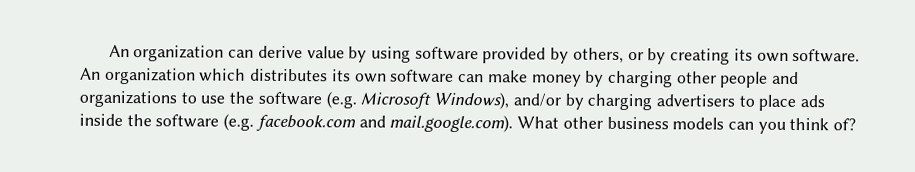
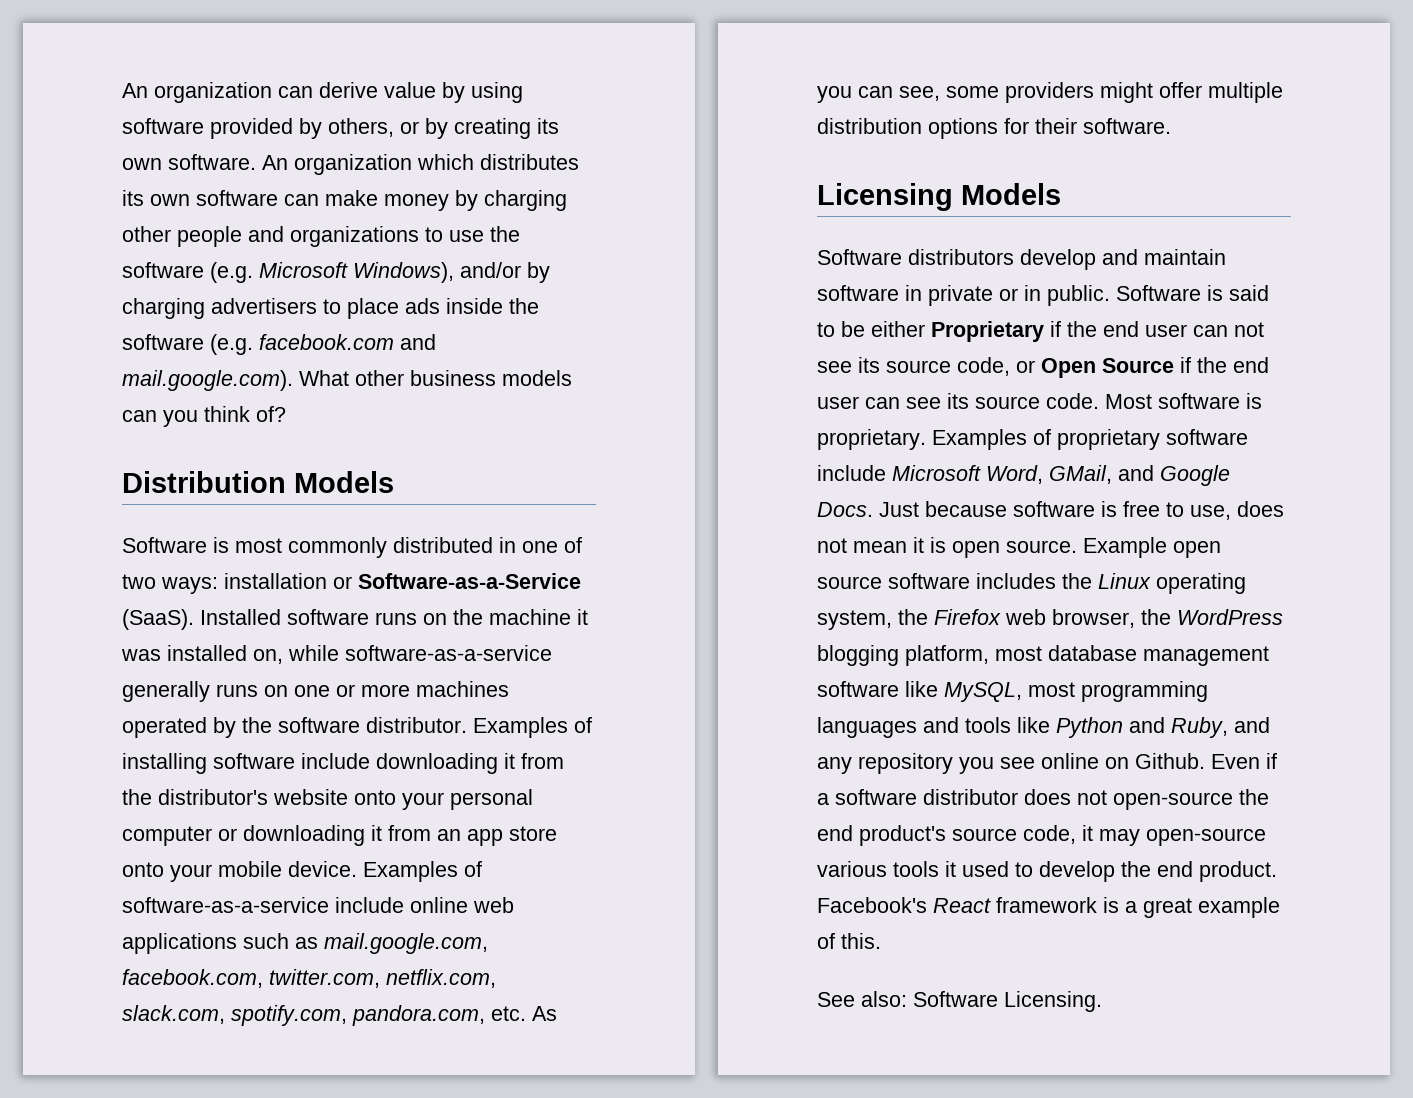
(857, 124) none -> [122,471,394,493] [122,537,582,558] [122,573,581,594] [122,609,588,630] [121,645,552,664] [122,681,509,702] [122,717,592,738] [122,753,564,774] [122,789,533,810] [122,825,557,846] [122,861,482,882] [122,897,514,913] [122,933,488,954] [122,969,496,988] [122,1005,557,1026] [817,82,1283,103] [817,118,1171,139] [817,183,1061,211] [817,249,1226,270] [817,285,1269,306] [817,321,1264,342] [817,357,1269,378] [817,393,1262,409] [817,429,1248,450] [817,465,1230,486] [817,501,1284,520] [817,537,1221,558] [817,573,1246,594] [817,609,1283,630] [817,645,1269,666] [817,681,1208,702] [817,717,1270,738] [817,753,1277,774] [817,789,1269,810] [817,825,1266,846] [817,861,1277,882] [817,897,1280,918] [817,933,881,949] [817,991,1102,1012] // Distribution Models // Software is most commonly distributed in one of two ways: installation or Software-as-a-Service (SaaS). Installed software runs on the machine it was installed on, while software-as-a-service generally runs on one or more machines operated by the software distributor. Examples of installing software include downloading it from the distributor's website onto your personal computer or downloading it from an app store onto your mobile device. Examples of software-as-a-service include online web applications such as mail.google.com, facebook.com, twitter.com, netflix.com, slack.com, spotify.com, pandora.com, etc. As you can see, some providers might offer multiple distribution options for their software. // Licensing Models // Software distributors develop and maintain software in private or in public. Software is said to be either Proprietary if the end user can not see its source code, or Open Source if the end user can see its source code. Most software is proprietary. Examples of proprietary software include Microsoft Word, GMail, and Google Docs. Just because software is free to use, does not mean it is open source. Example open source software includes the Linux operating system, the Firefox web browser, the WordPress blogging platform, most database management software like MySQL, most programming languages and tools like Python and Ruby, and any repository you see online on Github. Even if a software distributor does not open-source the end product's source code, it may open-source various tools it used to develop the end product. Facebook's React framework is a great example of this. // See also: Software Licensing.

